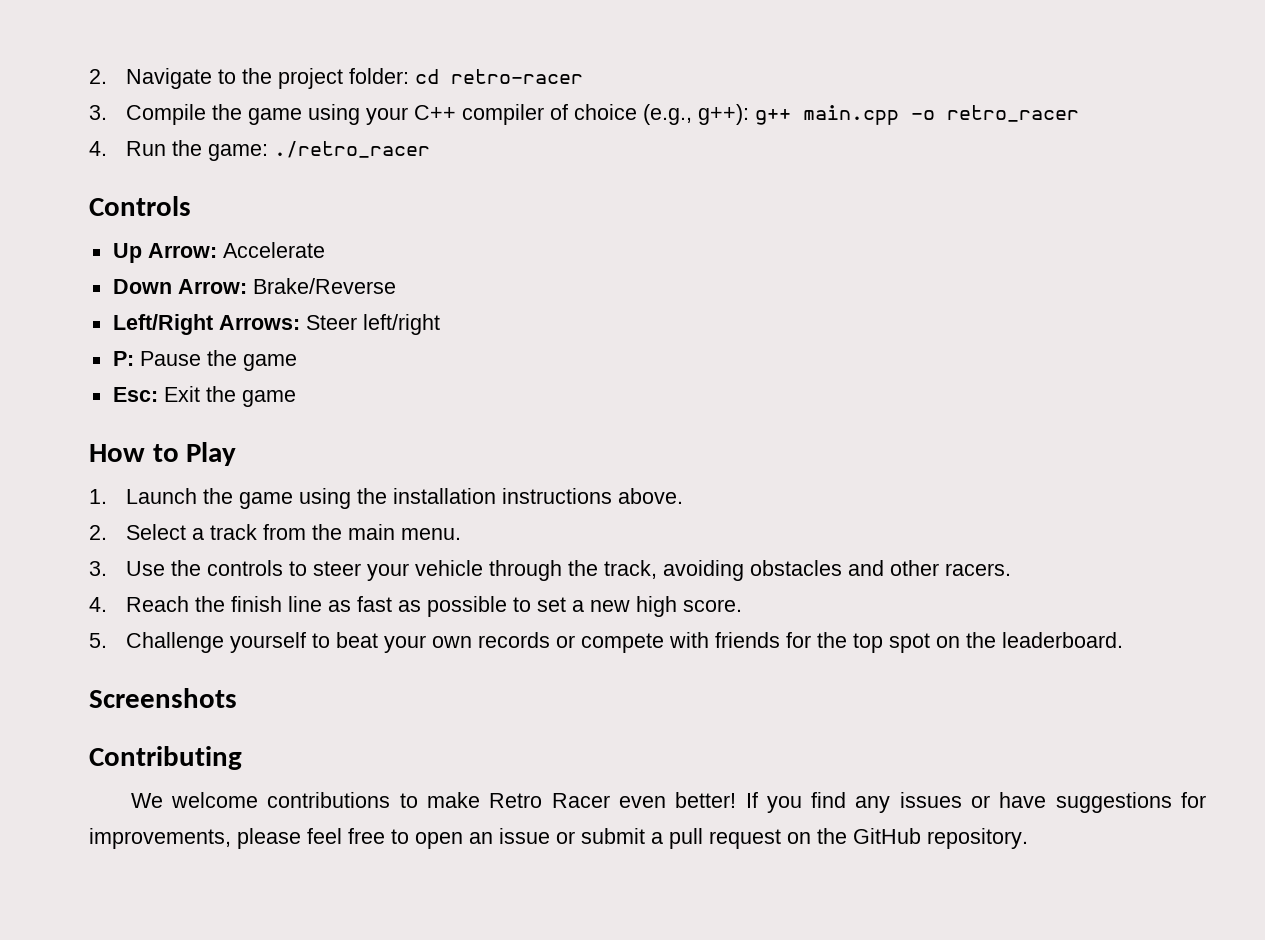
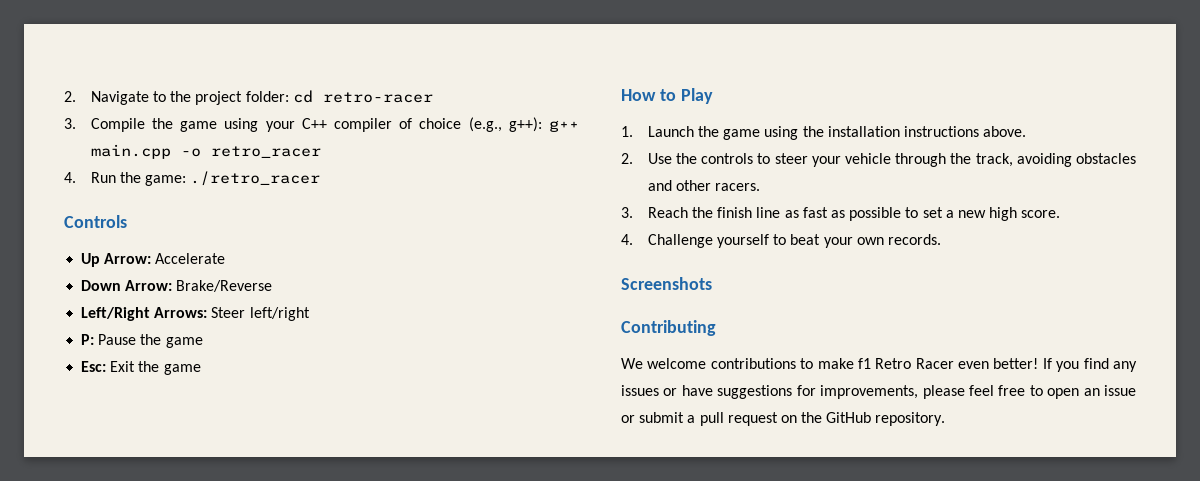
[126,524,462,540] [89,561,107,576] Select a track from the main menu. // 3. -> (633, 158) none
[89,597,107,612] 4. -> [621,207,633,218] 3.
[89,633,107,648] 5. -> [621,234,633,245] 4.
[478,632,1124,653] records or compete with friends for the top spot on the leaderboard. -> [888,234,942,245] records.
(481, 800) none -> [857,358,871,369] f1

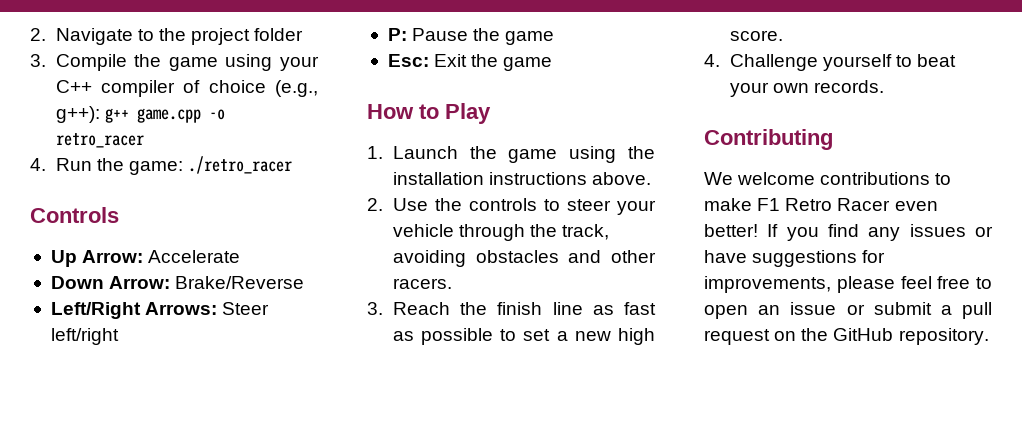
[245,90,433,103] folder: cd retro-racer -> [254,28,304,41] folder
[90,144,171,159] main.cpp -> [136,108,201,123] game.cpp
[621,277,712,290] // Screenshots -> (885, 86) none
[857,358,871,369] f1 -> [757,198,781,211] F1

